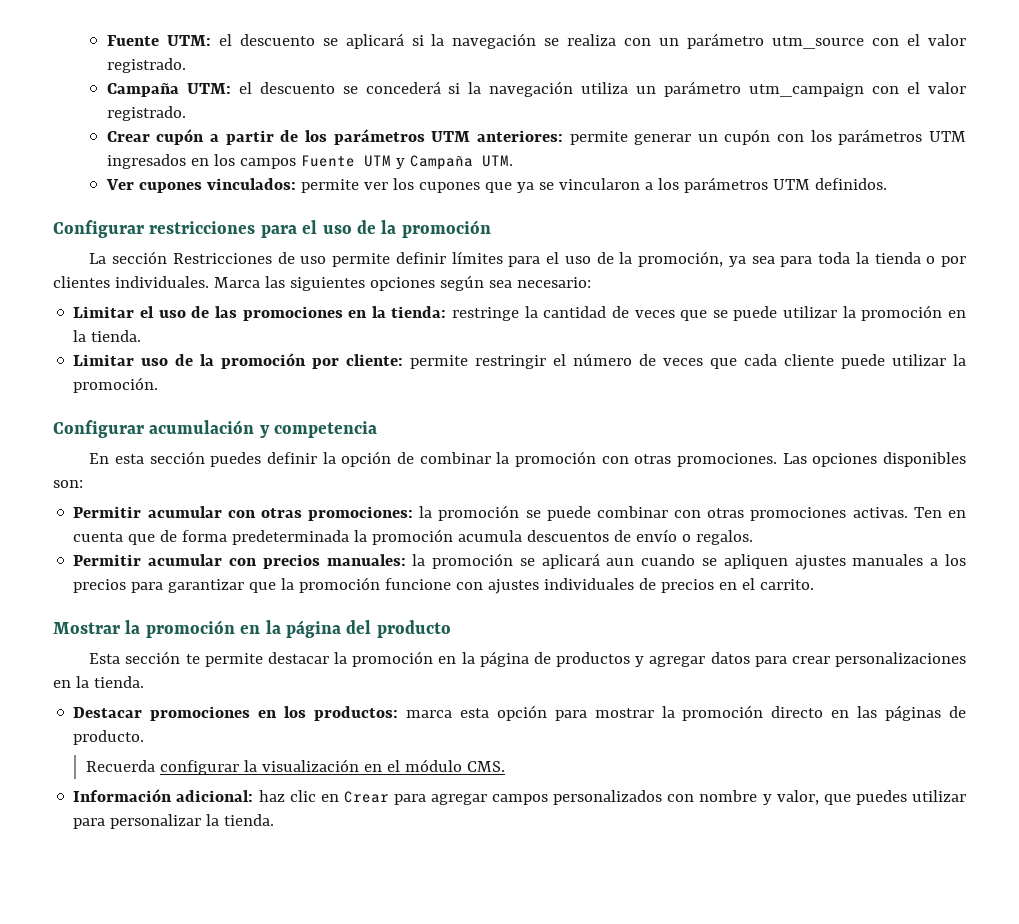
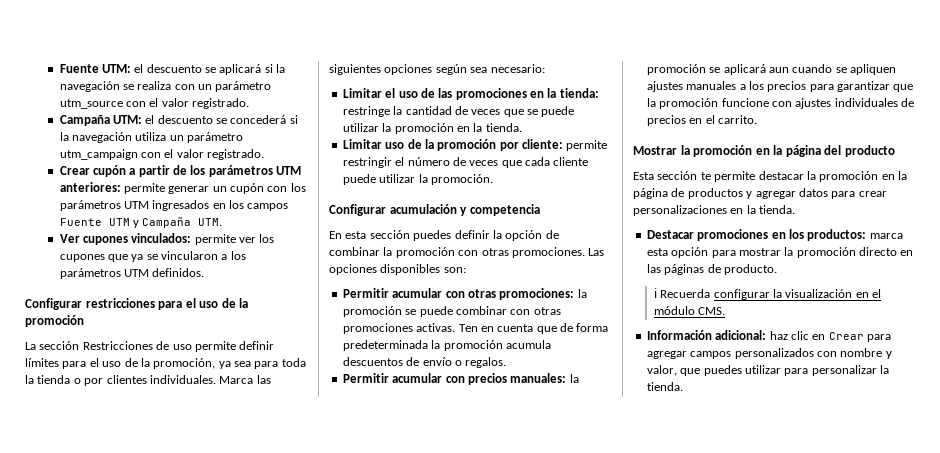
(145, 737) none -> [653,288,657,298] ℹ

